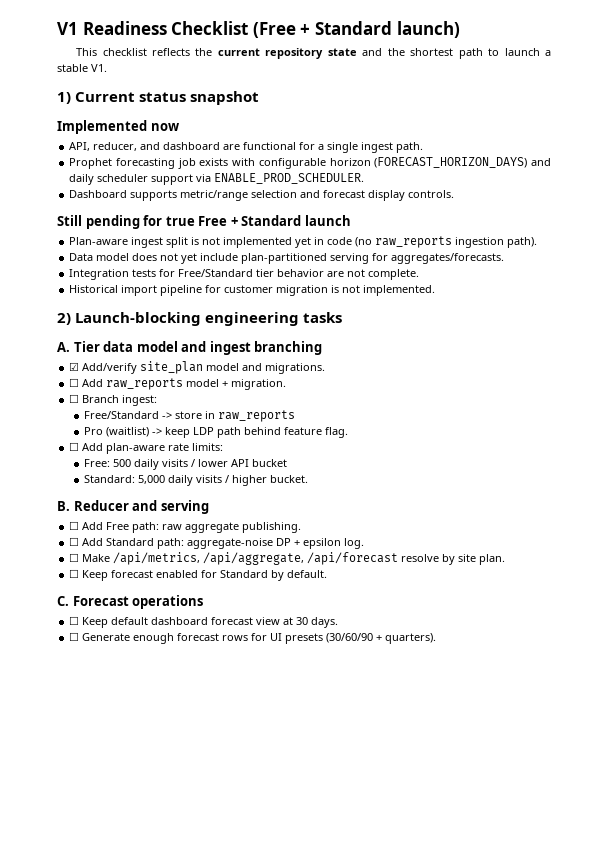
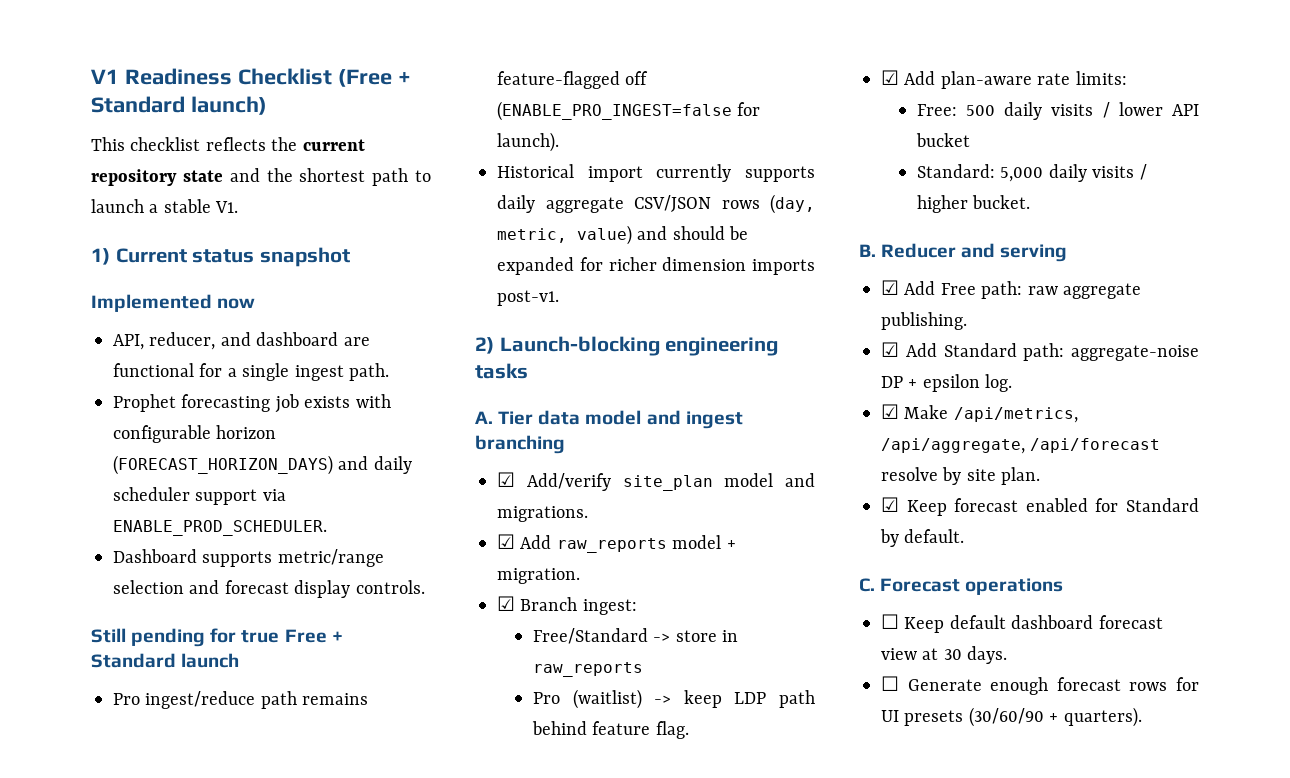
[69,236,538,248] [69,253,505,264] [69,269,420,280] [69,285,436,296] Plan-aware ingest split is not implemented yet in code (no raw_reports ingestion path). // Data model does not yet include plan-partitioned serving for aggregates/forecasts. // Integration tests for Free/Standard tier behavior are not complete. // Historical import pipeline for customer migration is not implemented. -> [113,691,369,709] [497,71,649,89] [497,101,761,121] [497,132,559,152] [497,164,815,182] [497,194,815,214] [497,225,749,245] [497,257,815,275] [497,290,559,306] Pro ingest/reduce path remains feature-flagged off (ENABLE_PRO_INGEST=false for launch). // Historical import currently supports daily aggregate CSV/JSON rows (day, metric, value) and should be expanded for richer dimension imports post-v1.
[69,378,80,387] ☐ -> [497,534,515,549] ☑
[69,394,80,403] ☐ -> [497,596,515,611] ☑
[69,442,80,451] ☐ -> [881,70,899,85] ☑
[69,521,80,530] ☐ -> [881,280,899,295] ☑
[69,537,80,546] ☐ -> [881,342,899,357] ☑
[69,553,80,562] ☐ -> [881,404,899,419] ☑
[69,569,80,578] ☐ -> [881,497,899,512] ☑

